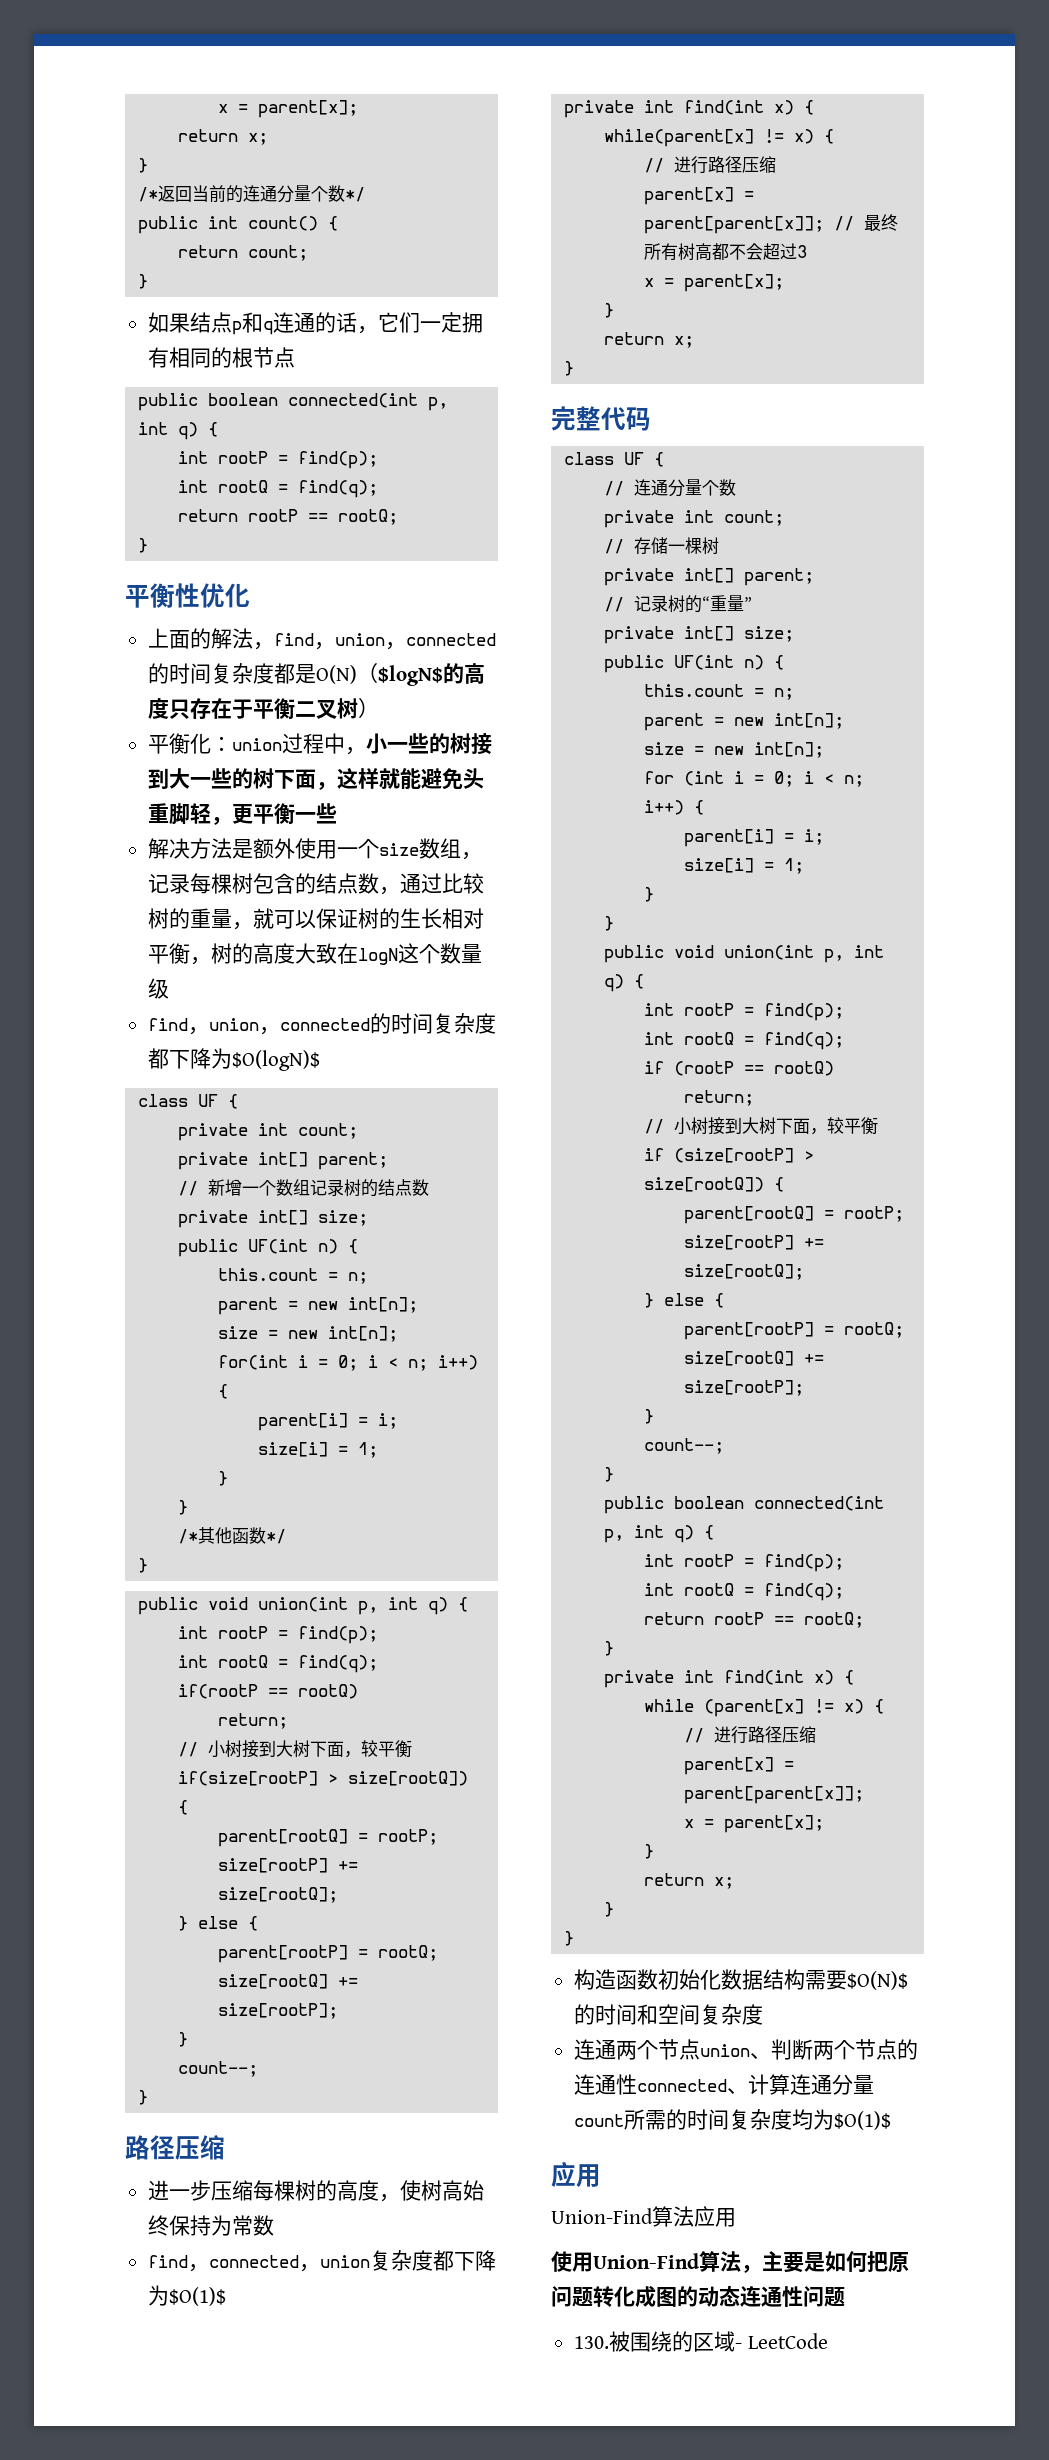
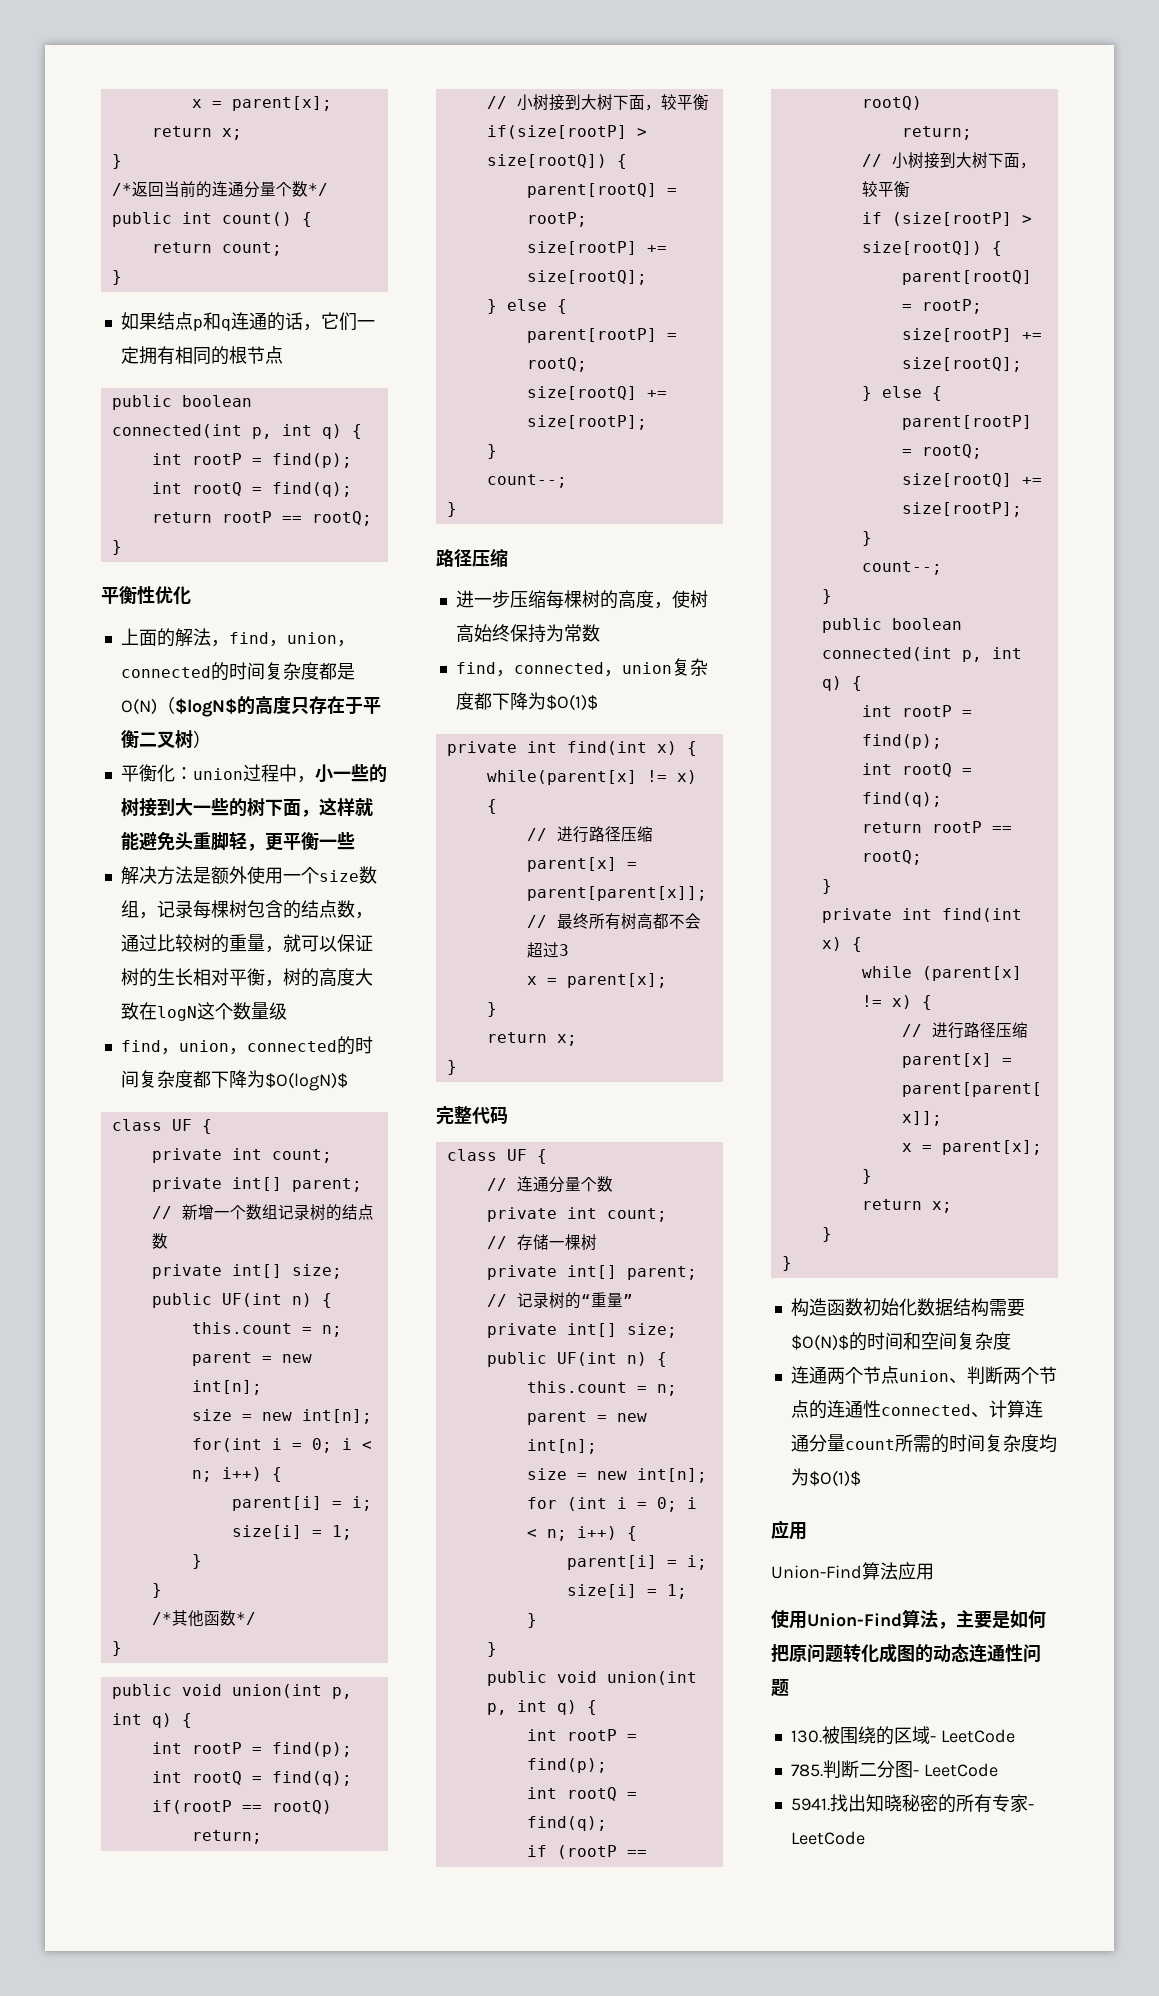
(828, 2341) none -> [790,1760,998,1778] [790,1794,1034,1813] [790,1831,865,1845] // 785.判断二分图- LeetCode // 5941.找出知晓秘密的所有专家- LeetCode

